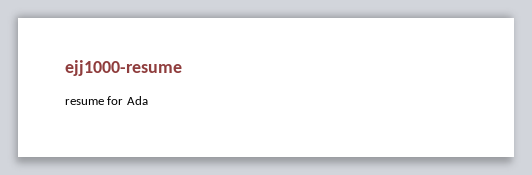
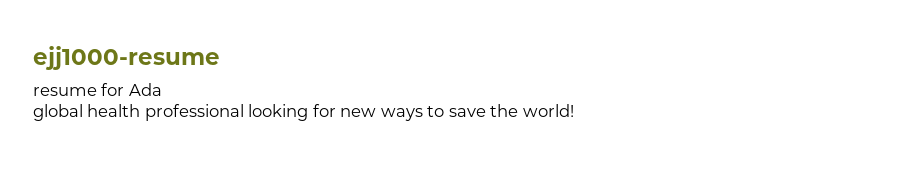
(148, 100) none -> [33,104,574,121] // global health professional looking for new ways to save the world!

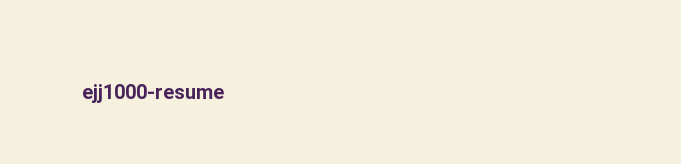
[33,83,162,96] [33,104,574,121] // resume for Ada // global health professional looking for new ways to save the world! -> (224, 93) none

